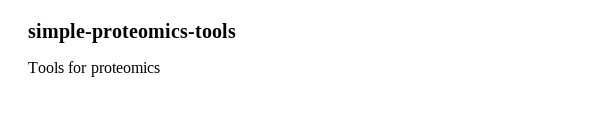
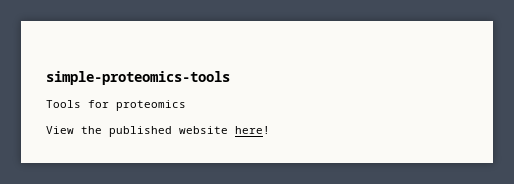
(160, 69) none -> [46,126,270,137] // View the published website here!

